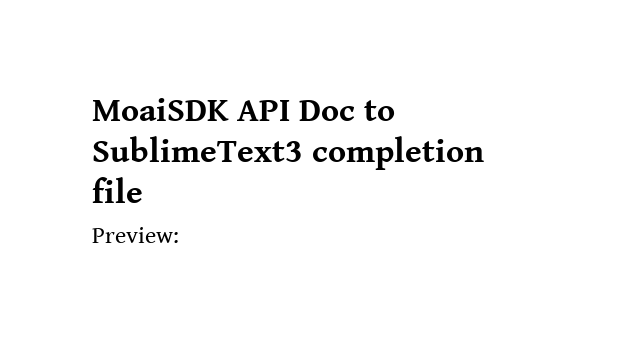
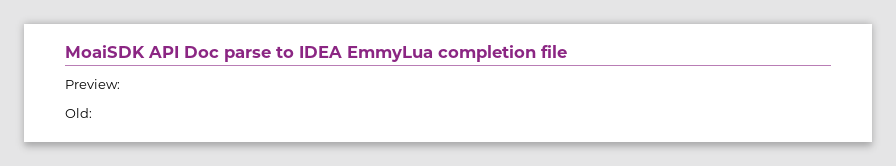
[364,100,396,121] [92,136,303,162] to SublimeText3 -> [224,46,433,62] parse to IDEA EmmyLua
(179, 235) none -> [65,108,92,118] // Old:

